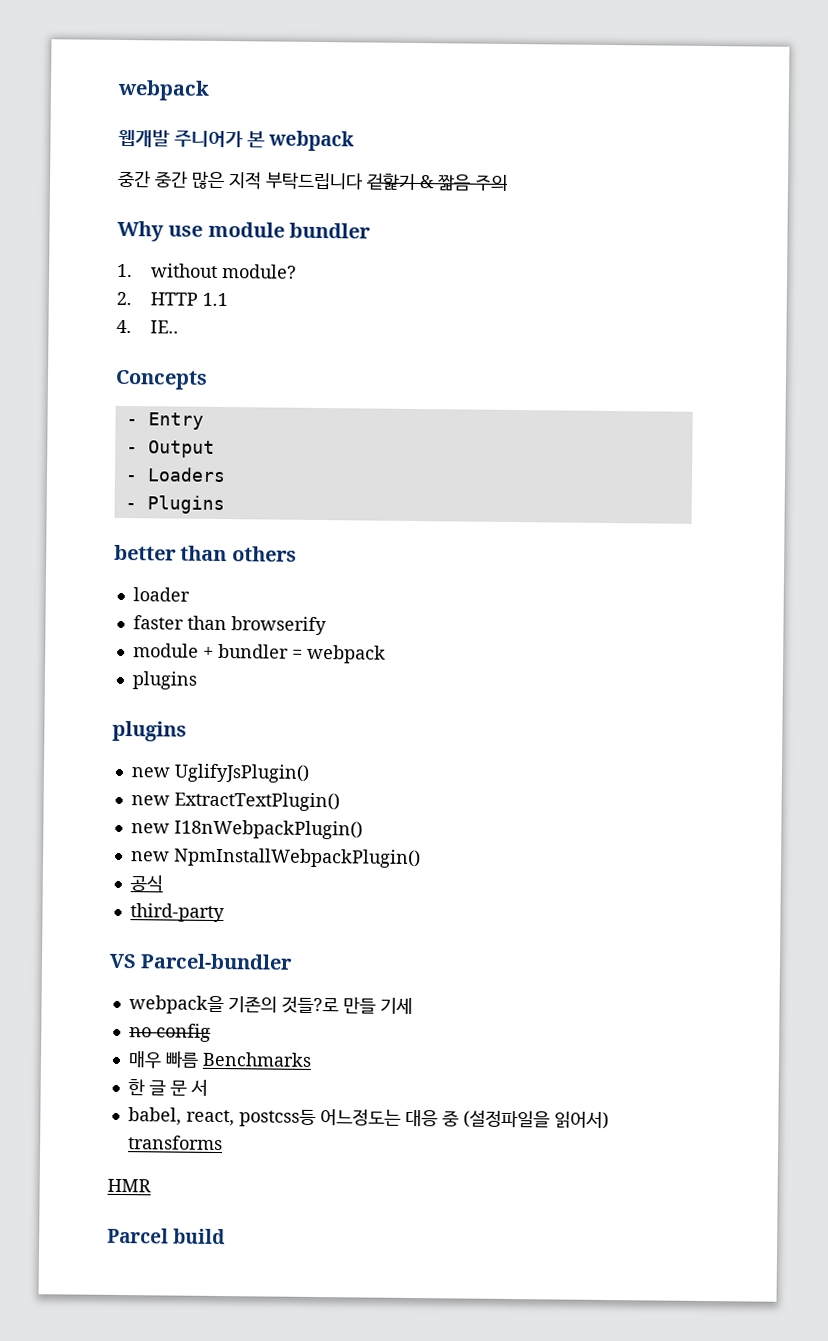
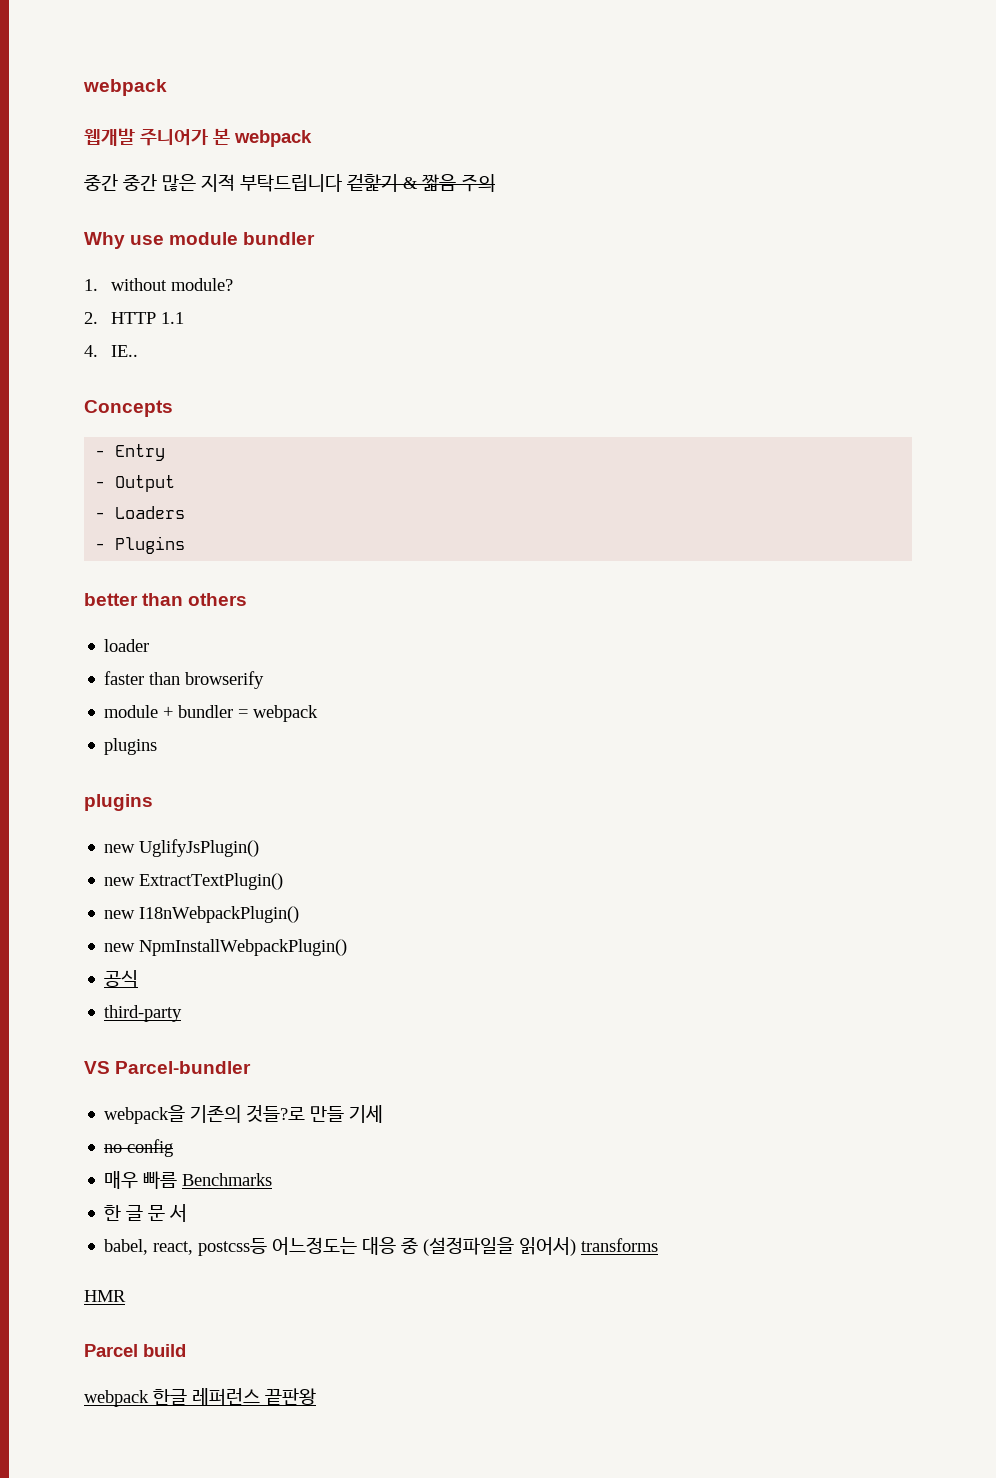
(227, 1236) none -> [84,1388,316,1407] // webpack 한글 레퍼런스 끝판왕

